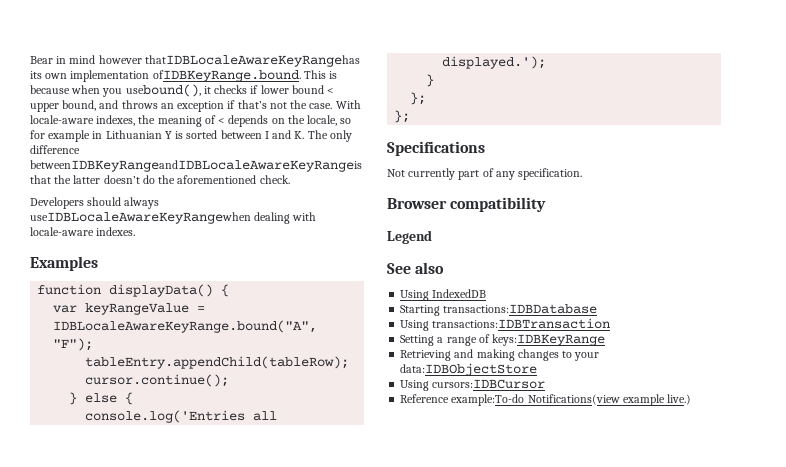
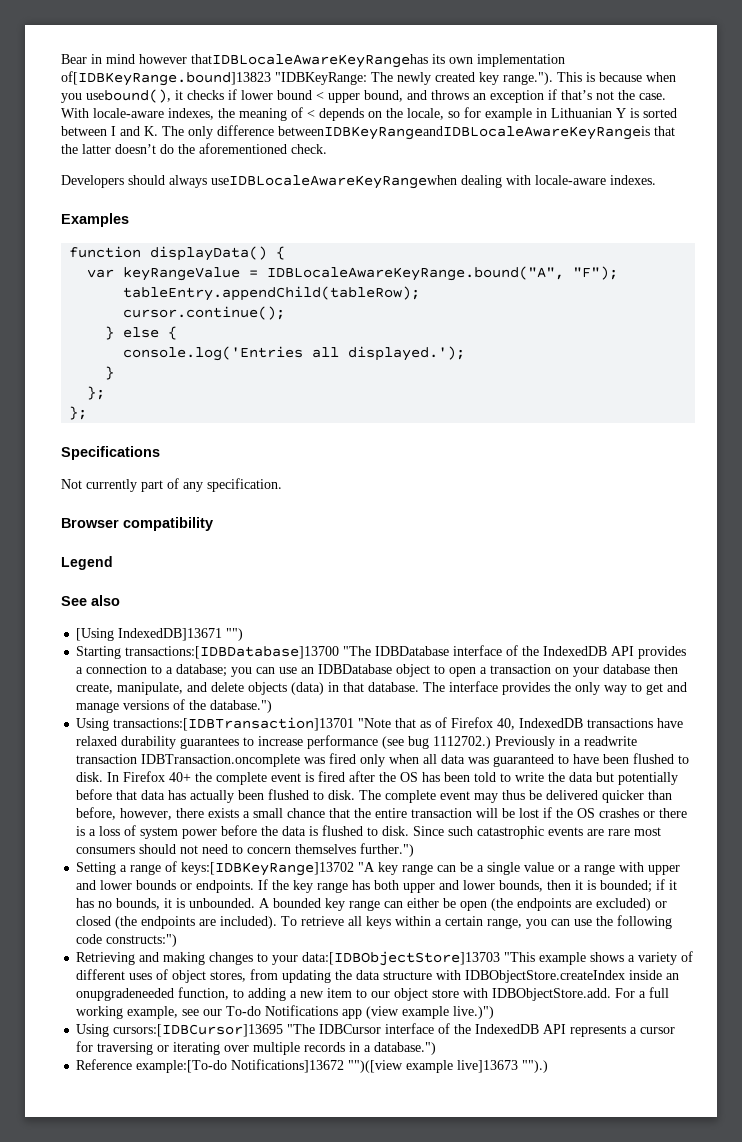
[152,70,301,82] ofIDBKeyRange.bound. -> [61,71,553,86] of[IDBKeyRange.bound]13823 "IDBKeyRange: The newly created key range.").
[400,289,487,301] [400,304,598,316] [400,318,611,331] [400,334,606,346] Using IndexedDB // Starting transactions:IDBDatabase // Using transactions:IDBTransaction // Setting a range of keys:IDBKeyRange -> [76,628,244,641] [76,645,687,659] [76,664,679,677] [76,681,688,695] [76,699,273,713] [76,717,684,731] [76,735,638,749] [76,753,690,767] [76,771,679,785] [76,789,673,803] [76,807,688,820] [76,825,662,839] [76,843,415,857] [76,861,681,876] [76,879,678,893] [76,898,668,911] [76,915,673,929] [76,934,178,947] [Using IndexedDB]13671 "") // Starting transactions:[IDBDatabase]13700 "The IDBDatabase interface of the IndexedDB API provides a connection to a database; you can use an IDBDatabase object to open a transaction on your database then create, manipulate, and delete objects (data) in that database. The interface provides the only way to get and manage versions of the database.") // Using transactions:[IDBTransaction]13701 "Note that as of Firefox 40, IndexedDB transactions have relaxed durability guarantees to increase performance (see bug 1112702.) Previously in a readwrite transaction IDBTransaction.oncomplete was fired only when all data was guaranteed to have been flushed to disk. In Firefox 40+ the complete event is fired after the OS has been told to write the data but potentially before that data has actually been flushed to disk. The complete event may thus be delivered quicker than before, however, there exists a small chance that the entire transaction will be lost if the OS crashes or there is a loss of system power before the data is flushed to disk. Since such catastrophic events are rare most consumers should not need to concern themselves further.") // Setting a range of keys:[IDBKeyRange]13702 "A key range can be a single value or a range with upper and lower bounds or endpoints. If the key range has both upper and lower bounds, then it is bounded; if it has no bounds, it is unbounded. A bounded key range can either be open (the endpoints are excluded) or closed (the endpoints are included). To retrieve all keys within a certain range, you can use the following code constructs:")
[400,363,538,376] [400,379,546,391] [400,394,692,406] data:IDBObjectStore // Using cursors:IDBCursor // Reference example:To-do Notifications(view example live.) -> [302,951,694,966] [76,969,680,983] [76,987,670,1001] [76,1005,495,1019] [76,1023,676,1037] [76,1041,437,1055] [76,1059,549,1073] data:[IDBObjectStore]13703 "This example shows a variety of different uses of object stores, from updating the data structure with IDBObjectStore.createIndex inside an onupgradeneeded function, to adding a new item to our object store with IDBObjectStore.add. For a full working example, see our To-do Notifications app (view example live.)") // Using cursors:[IDBCursor]13695 "The IDBCursor interface of the IndexedDB API represents a cursor for traversing or iterating over multiple records in a database.") // Reference example:[To-do Notifications]13672 "")([view example live]13673 "").)

